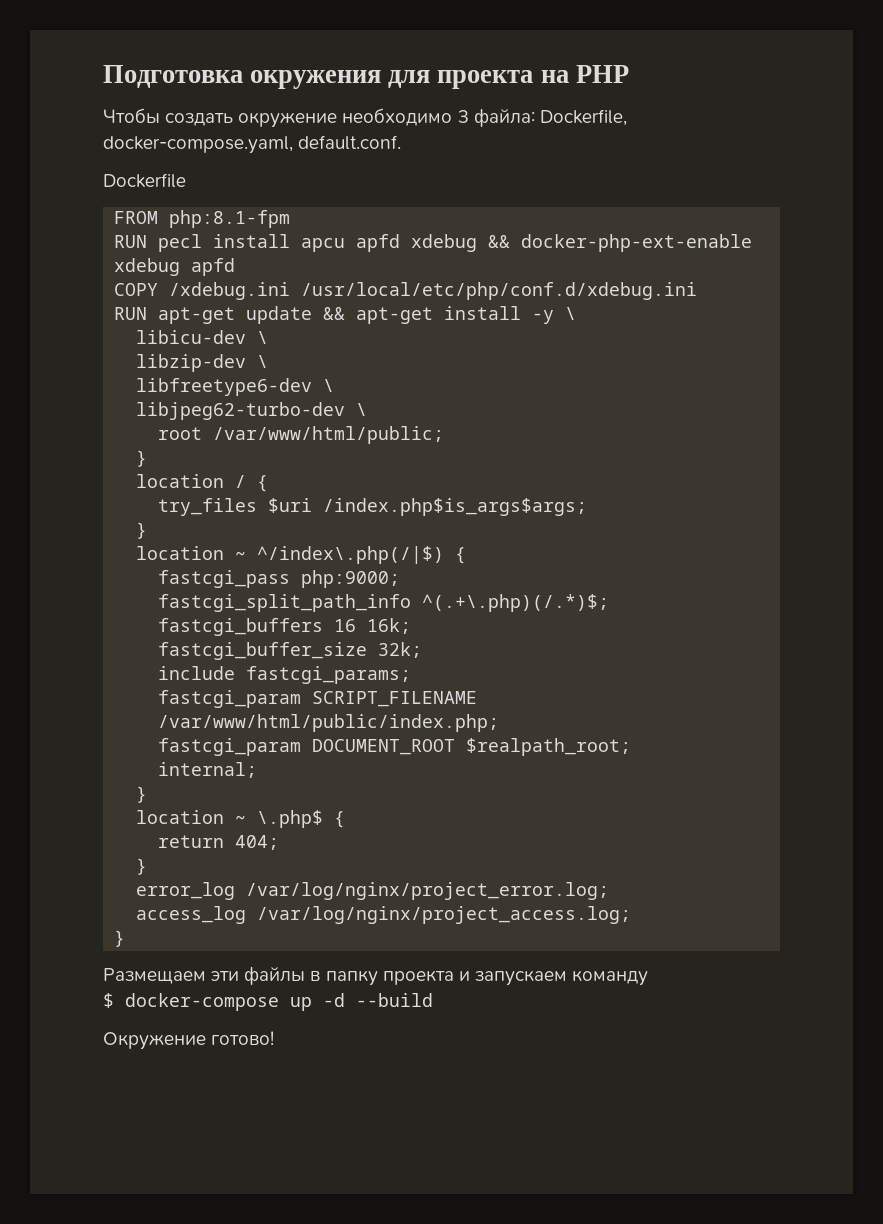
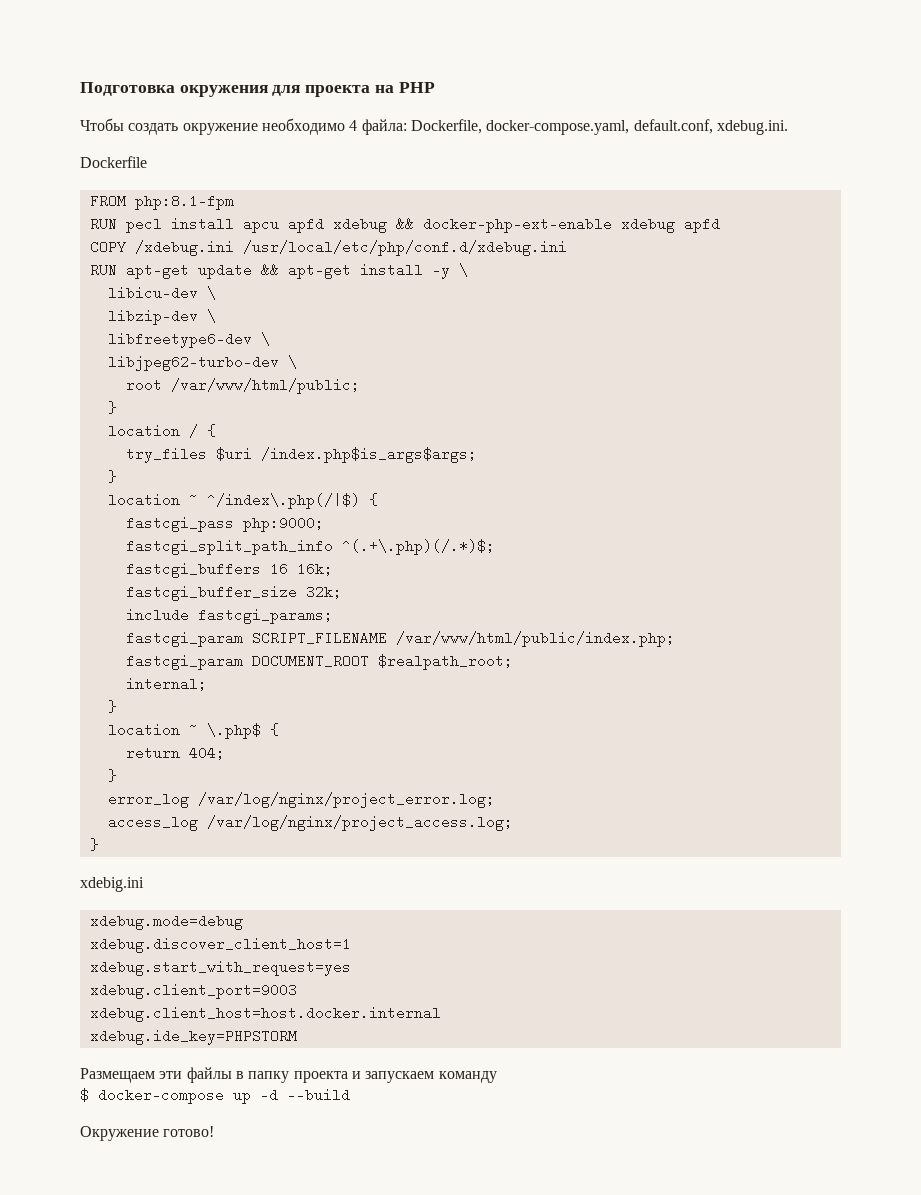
[457,110,469,123] 3 -> [349,120,358,131] 4
[298,135,402,150] default.conf. -> [633,119,788,135] default.conf, xdebug.ini.
(126, 938) none -> [80,877,144,892] [89,914,243,930] [89,937,351,953] [89,960,351,976] [89,983,297,999] [89,1006,441,1022] [89,1029,297,1045] // xdebig.ini // xdebug.mode=debug // xdebug.discover_client_host=1 // xdebug.start_with_request=yes // xdebug.client_port=9003 // xdebug.client_host=host.docker.internal // xdebug.ide_key=PHPSTORM

